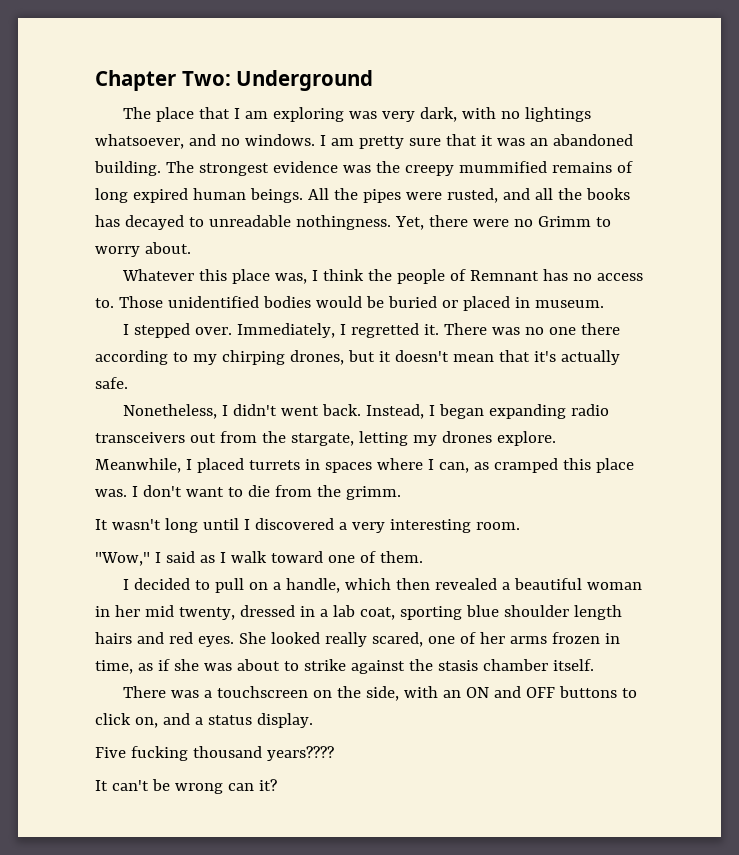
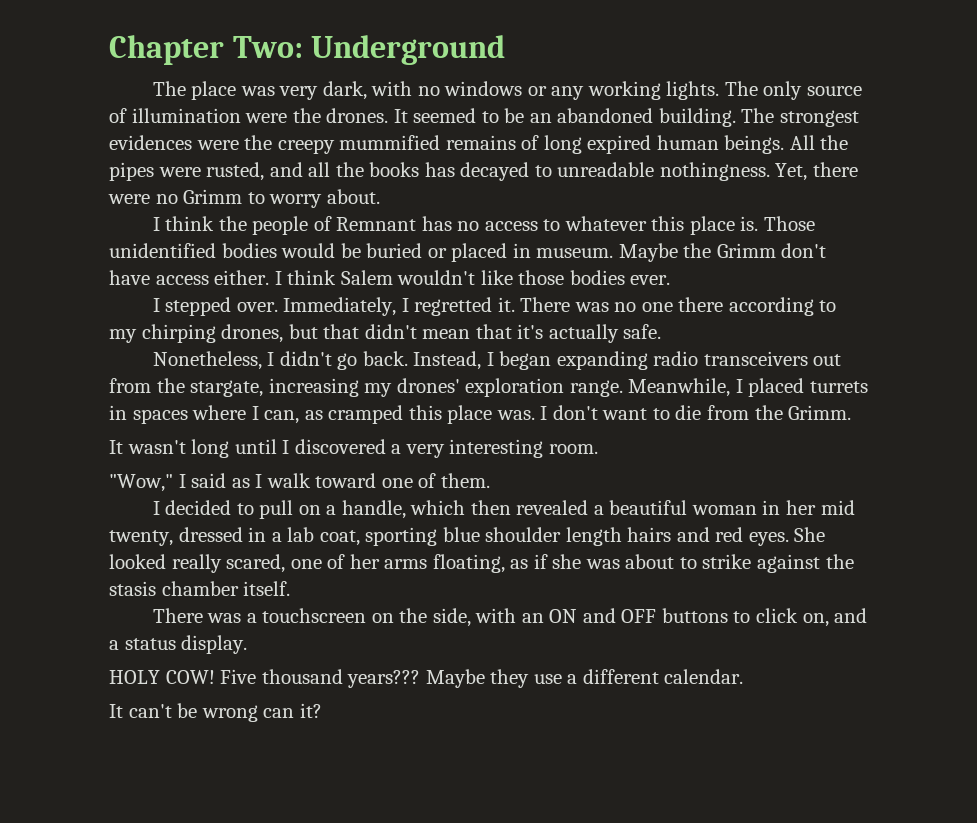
[199,107,345,122] that I am exploring -> (237, 90) none
[525,107,592,122] [95,134,525,149] lightings whatsoever, and no windows. I am pretty sure that it was -> [444,81,862,100] [109,108,525,123] windows or any working lights. The only source of illumination were the drones. It seemed to be
[272,161,371,173] evidence was -> [109,135,239,150] evidences were
[122,269,308,284] Whatever this place was, -> (380, 196) none
[95,298,114,308] to. -> [543,216,759,235] to whatever this place is.
(604, 304) none -> [618,243,827,262] [109,270,671,285] Maybe the Grimm don't have access either. I think Salem wouldn't like those bodies ever.
[378,350,449,362] it doesn't -> [323,324,417,339] that didn't
[281,406,320,416] went -> [337,353,358,370] go
[358,431,556,446] letting my drones explore. -> [268,378,623,397] increasing my drones' exploration range.
[345,486,401,500] grimm. -> [788,405,852,420] Grimm.
[551,632,620,644] [95,660,133,674] frozen in time, -> [432,554,505,573] floating,
[95,746,334,761] Five fucking thousand years???? -> [109,669,744,688] HOLY COW! Five thousand years??? Maybe they use a different calendar.

